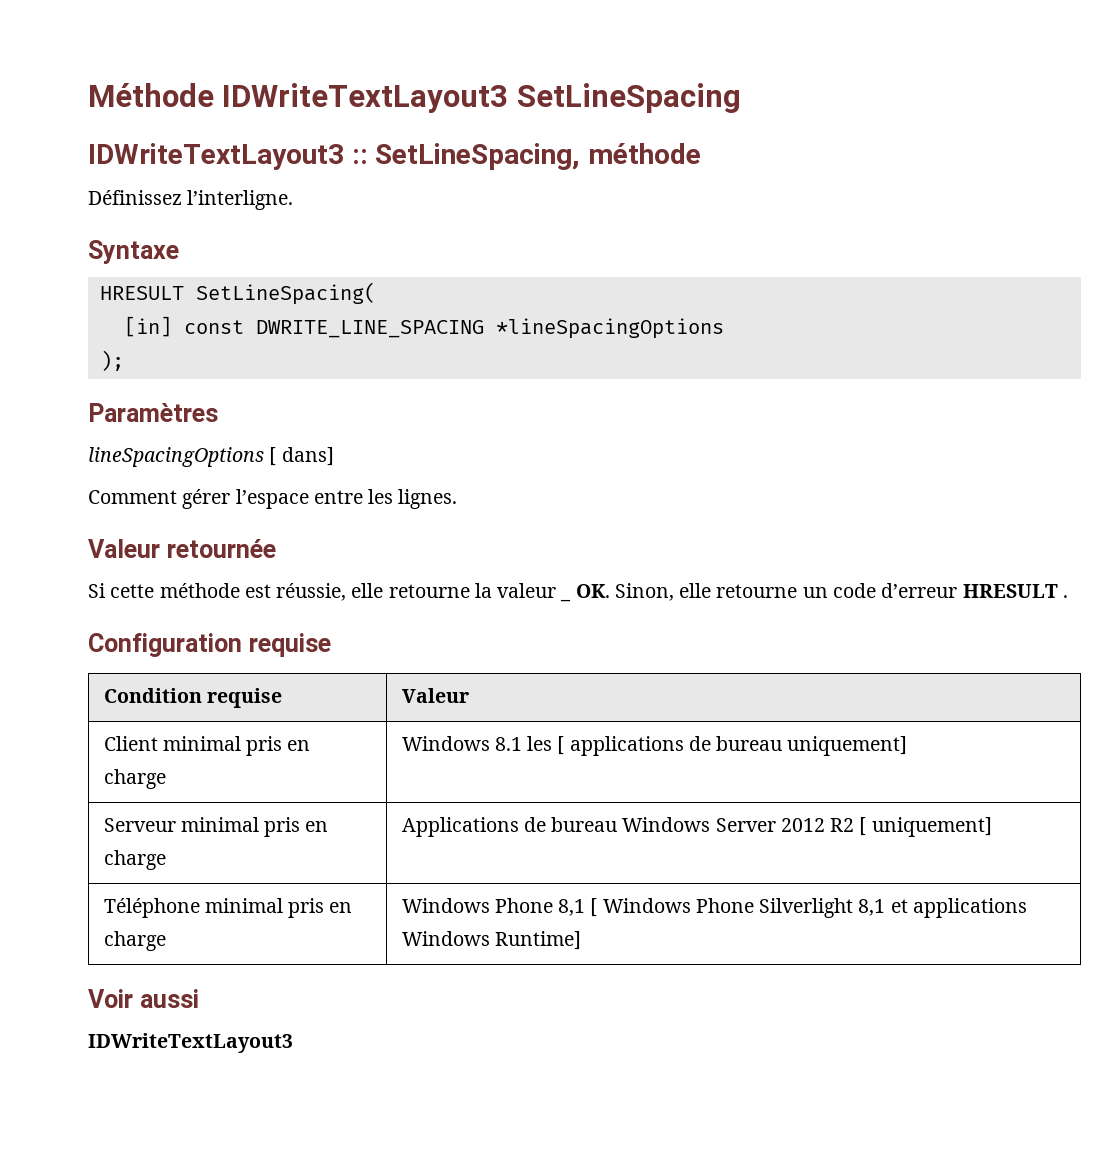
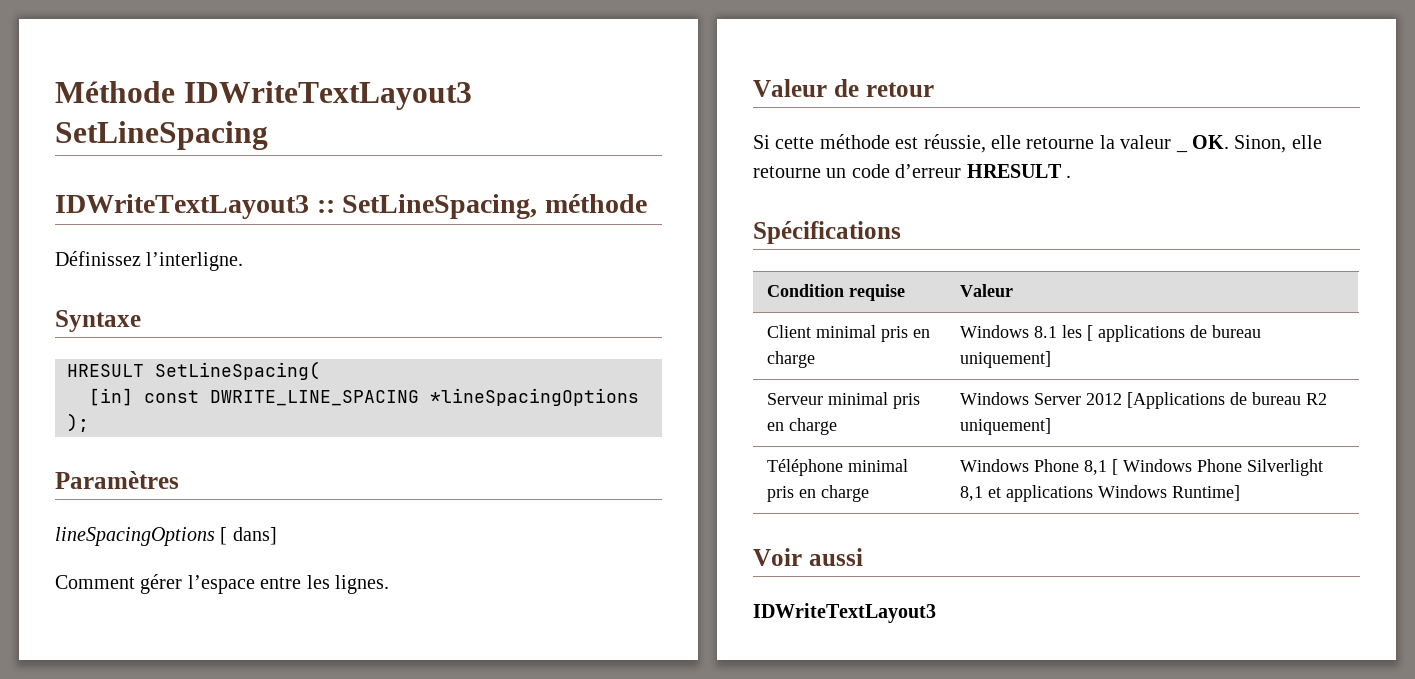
[166,539,276,558] retournée -> [833,79,934,97] de retour
[88,633,331,657] Configuration requise -> [753,221,901,244] Spécifications
[401,817,867,837] Applications de bureau Windows Server 2012 R2 [ -> [960,392,1328,409] Windows Server 2012 [Applications de bureau R2

